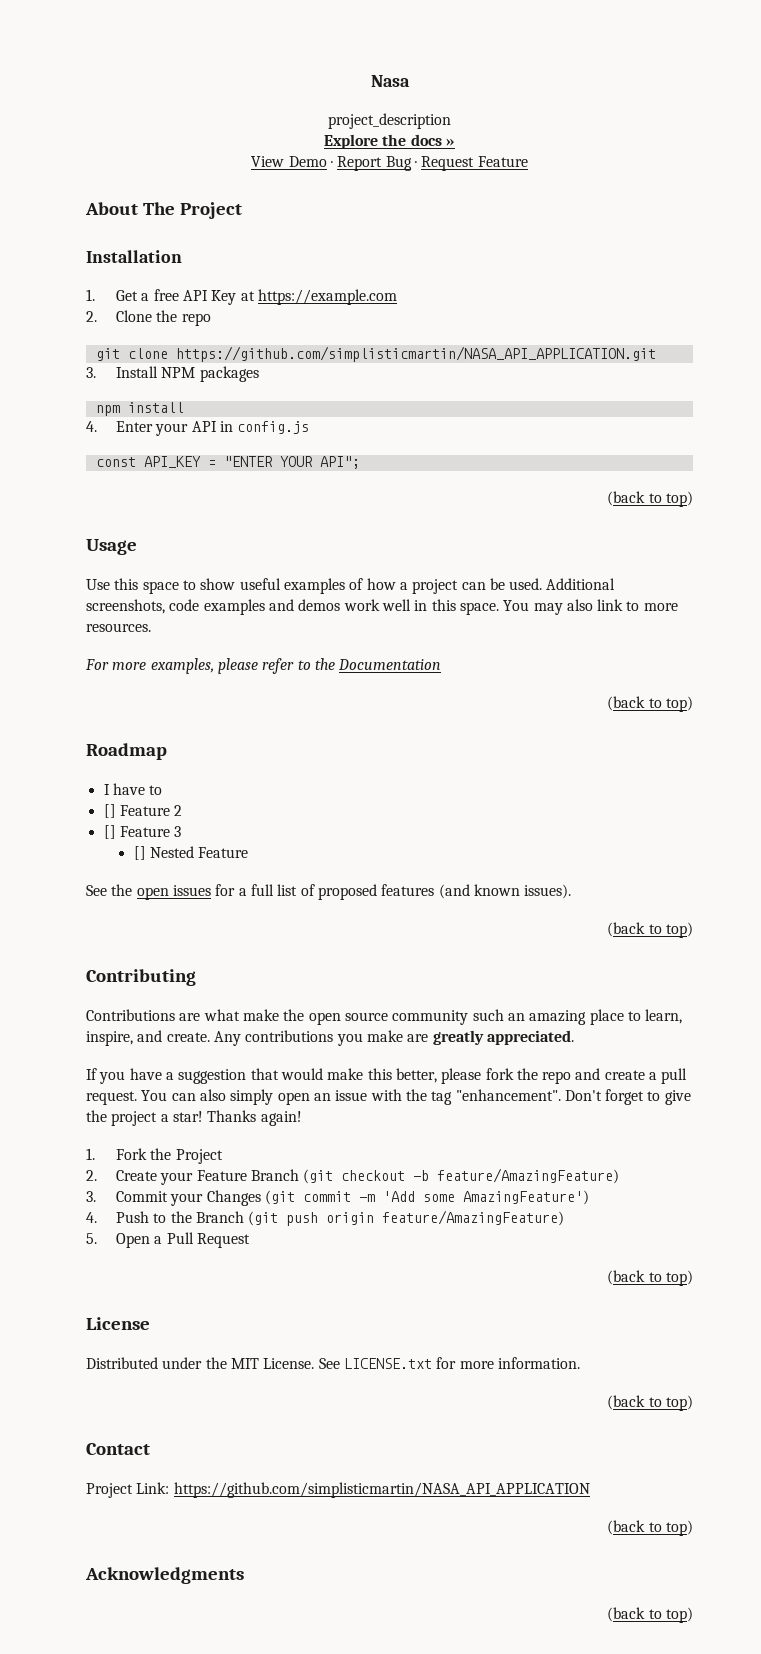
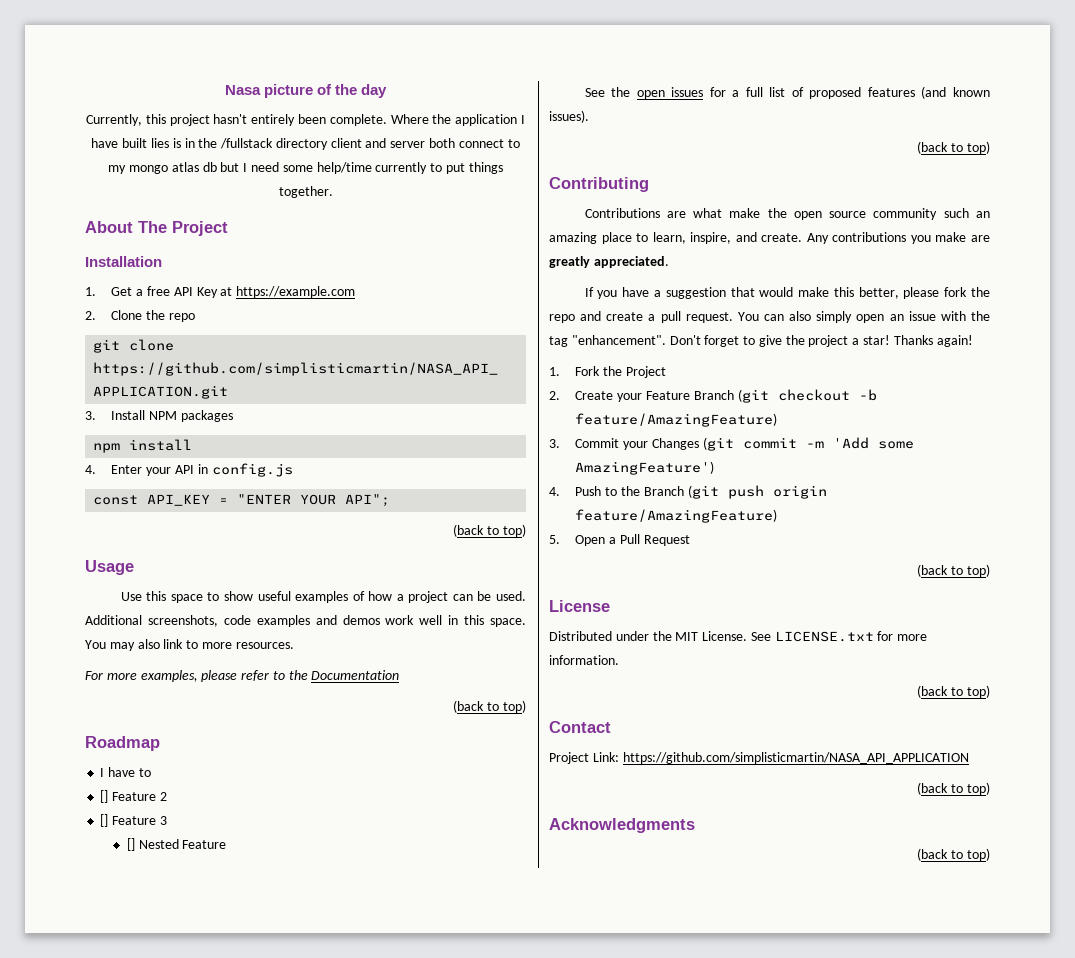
[328,113,451,129] [324,134,455,149] [251,156,528,171] // project_description // Explore the docs » // View Demo · Report Bug · Request Feature -> [263,84,388,98] [86,114,525,126] [91,138,520,150] [108,162,503,174] [278,186,333,198] picture of the day // Currently, this project hasn't entirely been complete. Where the application I have built lies is in the /fullstack directory client and server both connect to my mongo atlas db but I need some help/time currently to put things together.

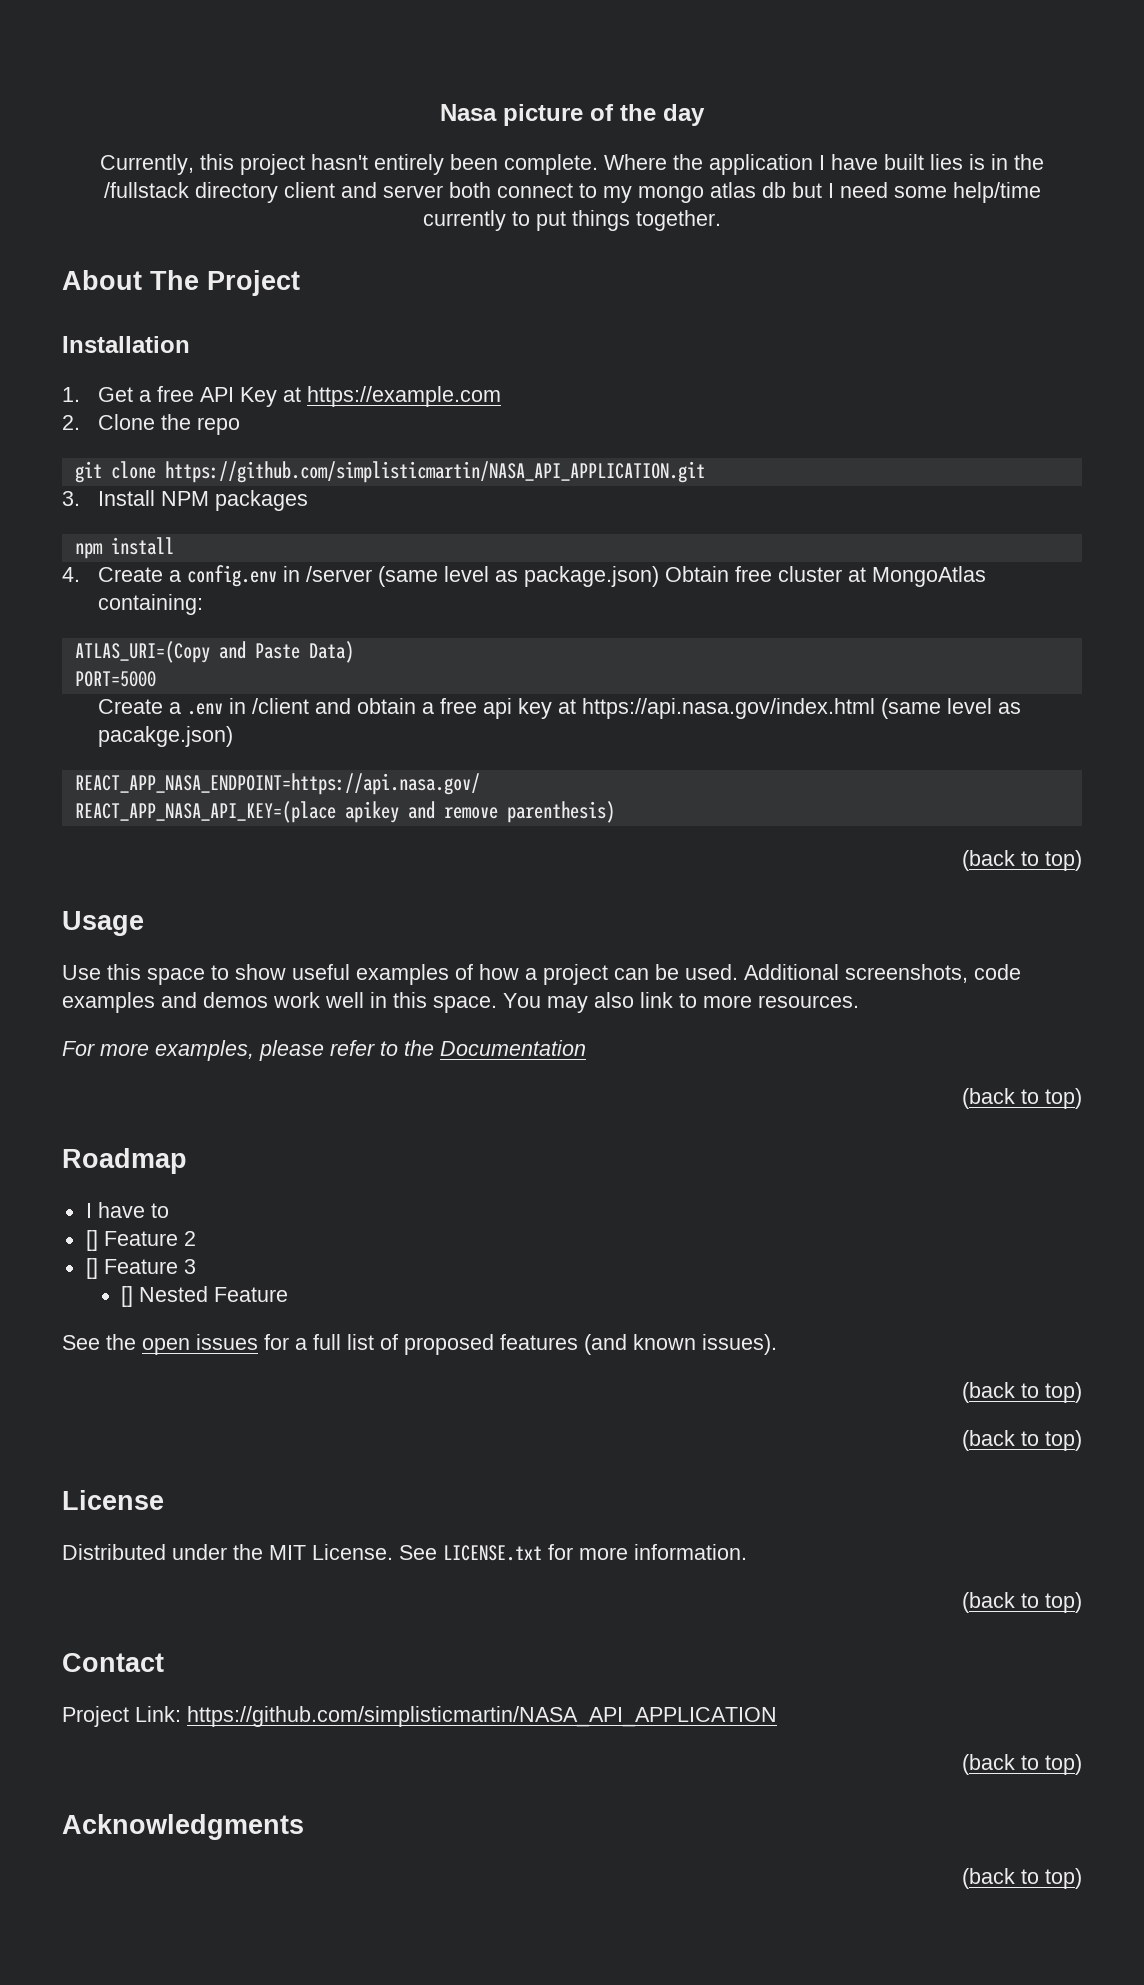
[111,463,293,477] [93,494,391,507] Enter your API in config.js // const API_KEY = "ENTER YOUR API"; -> [97,565,986,587] [97,594,203,615] [74,641,354,663] [74,671,156,687] [97,698,1021,719] [97,726,233,747] [74,773,480,795] [74,801,615,823] Create a config.env in /server (same level as package.json) Obtain free cluster at MongoAtlas containing: // ATLAS_URI=(Copy and Paste Data) // PORT=5000 // Create a .env in /client and obtain a free api key at https://api.nasa.gov/index.html (same level as pacakge.json) // REACT_APP_NASA_ENDPOINT=https://api.nasa.gov/ // REACT_APP_NASA_API_KEY=(place apikey and remove parenthesis)
[549,177,649,192] [584,208,990,220] [549,232,990,244] [549,256,669,268] [584,287,990,299] [549,311,991,323] [549,335,973,347] [549,366,666,378] [549,389,877,403] [575,413,778,427] [549,437,914,451] [575,461,715,475] [549,485,827,499] [575,509,778,523] [549,534,690,546] // Contributing // Contributions are what make the open source community such an amazing place to learn, inspire, and create. Any contributions you make are greatly appreciated. // If you have a suggestion that would make this better, please fork the repo and create a pull request. You can also simply open an issue with the tag "enhancement". Don't forget to give the project a star! Thanks again! // 1. Fork the Project // 2. Create your Feature Branch (git checkout -b feature/AmazingFeature) // 3. Commit your Changes (git commit -m 'Add some AmazingFeature') // 4. Push to the Branch (git push origin feature/AmazingFeature) // 5. Open a Pull Request -> (1082, 1392) none

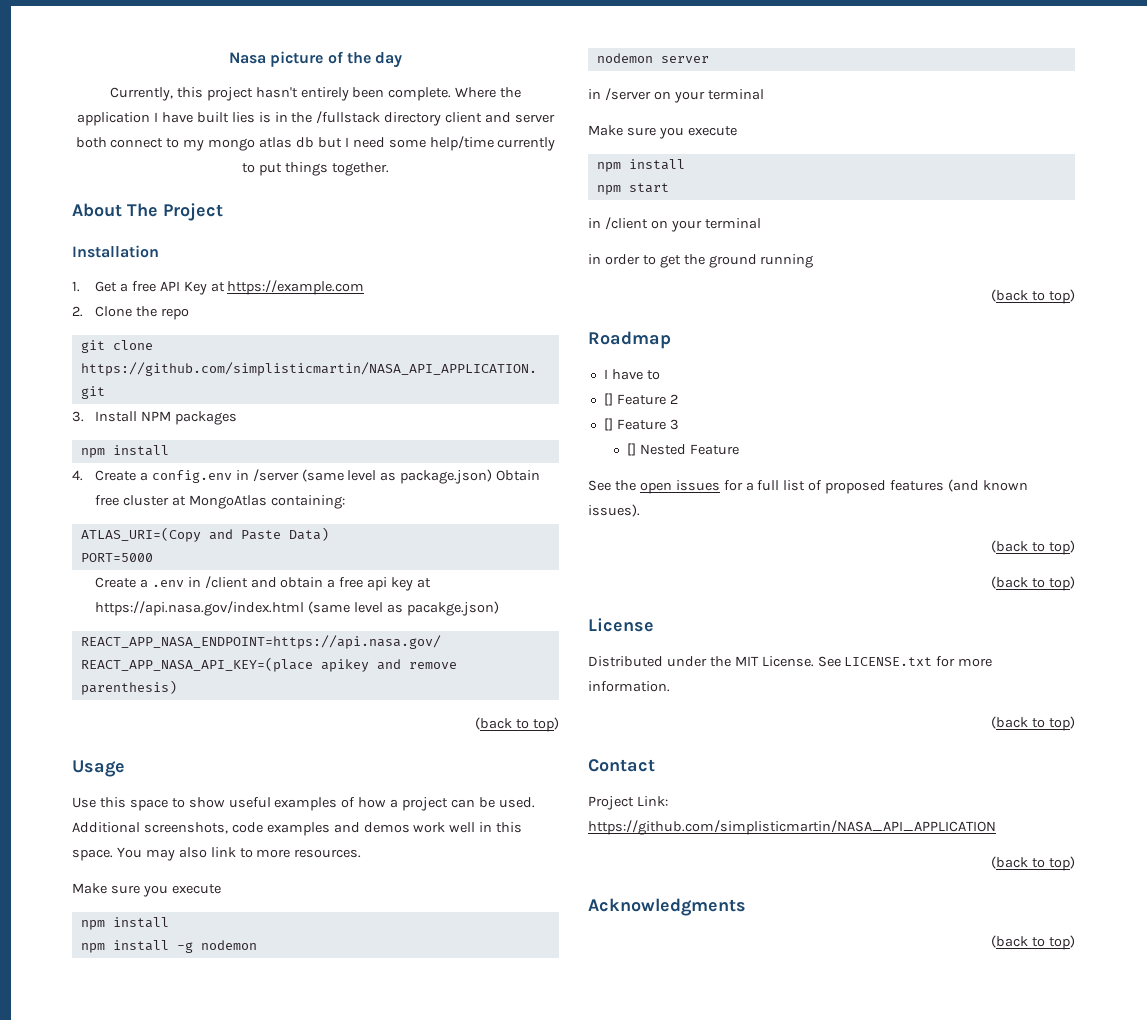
[62,1040,586,1061] For more examples, please refer to the Documentation -> [72,883,221,897] [80,917,169,930] [80,940,257,953] [596,53,709,63] [588,88,764,103] [588,125,737,139] [596,159,685,172] [596,183,669,195] [588,217,761,232] [588,254,814,268] Make sure you execute // npm install // npm install -g nodemon // nodemon server // in /server on your terminal // Make sure you execute // npm install // npm start // in /client on your terminal // in order to get the ground running

